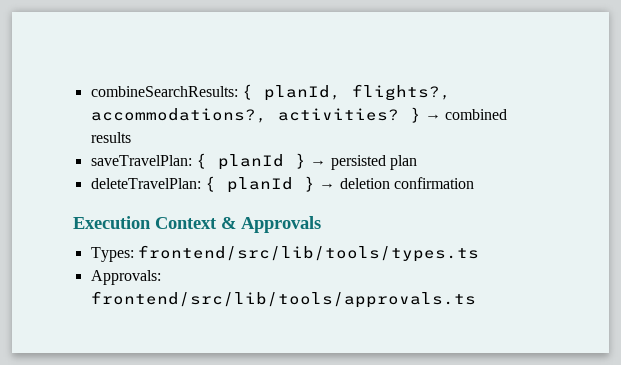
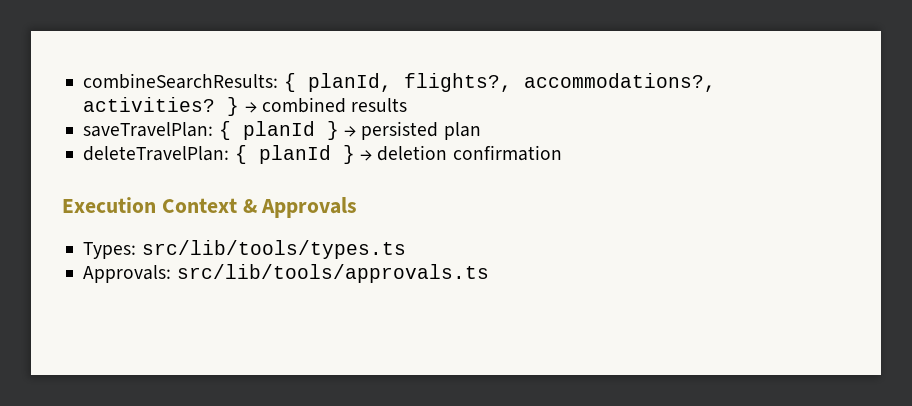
[137,245,479,262] frontend/src/lib/tools/types.ts -> [141,240,406,259] src/lib/tools/types.ts
[90,291,476,308] frontend/src/lib/tools/approvals.ts -> [176,264,489,283] src/lib/tools/approvals.ts

